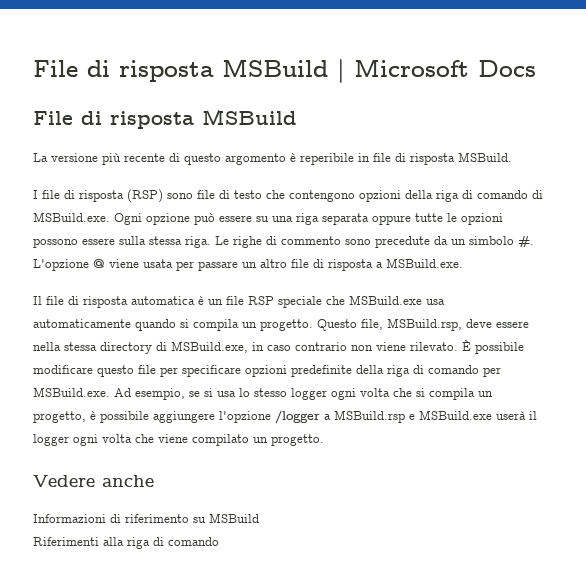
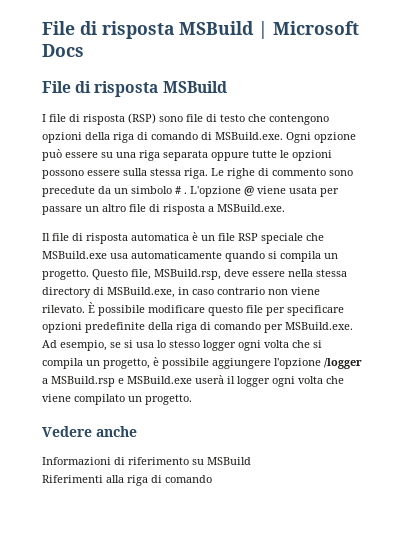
[33,152,512,165] // La versione più recente di questo argomento è reperibile in file di risposta MSBuild. -> (227, 87) none
[518,236,534,248] #. -> [175,186,187,194] # .

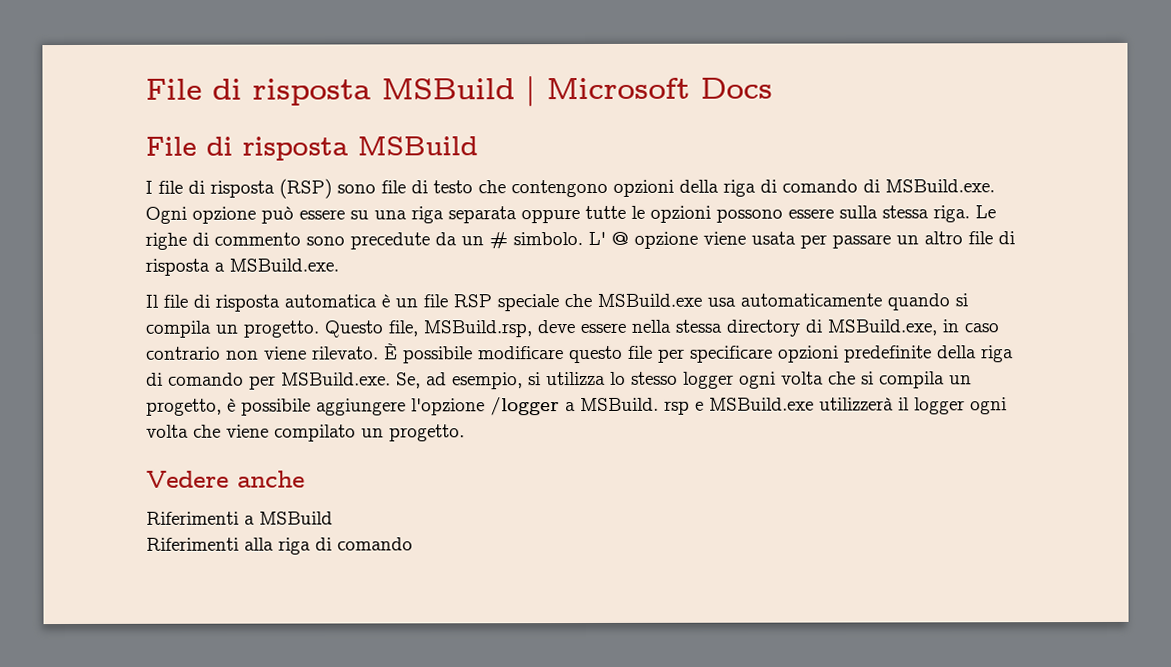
[131,186,254,197] simbolo # . L'opzione @ -> [489,231,698,249] # simbolo. L' @ opzione
[42,340,154,351] Ad esempio, se si usa -> [396,371,606,390] Se, ad esempio, si utilizza
[51,376,115,387] MSBuild.rsp -> [580,397,690,415] MSBuild. rsp
[195,375,224,384] userà -> [819,397,894,411] utilizzerà
[42,457,204,465] Informazioni di riferimento su -> [146,511,255,525] Riferimenti a

